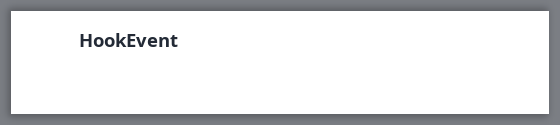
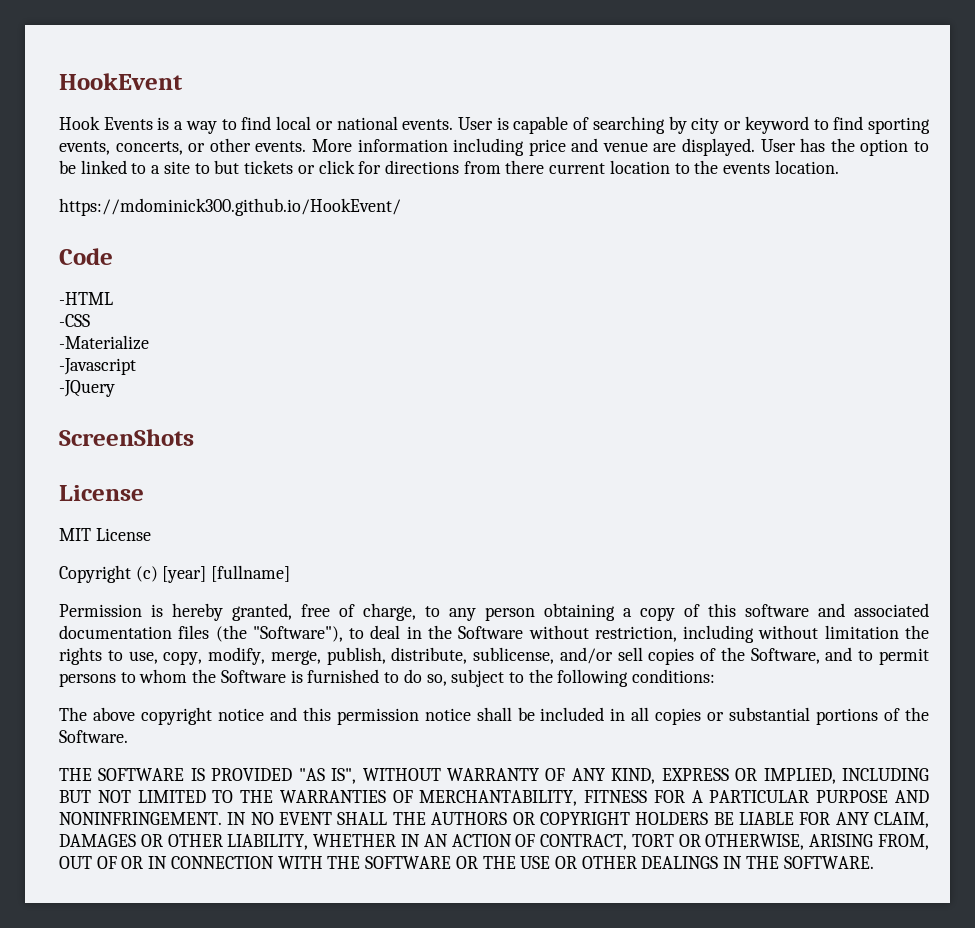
(178, 40) none -> [59,116,931,134] [59,138,930,156] [59,160,839,174] [59,198,401,216] [59,248,113,265] [59,292,113,305] [59,314,90,327] [59,335,149,350] [59,358,136,375] [59,380,115,397] [59,429,194,446] [59,485,144,501] [59,528,151,541] [59,565,291,583] [59,603,929,621] [59,625,930,643] [59,647,929,665] [59,669,716,687] [59,707,930,725] [59,730,128,743] [59,768,930,784] [59,790,929,806] [59,812,929,828] [59,834,930,850] [59,856,874,869] // Hook Events is a way to find local or national events. User is capable of searching by city or keyword to find sporting events, concerts, or other events. More information including price and venue are displayed. User has the option to be linked to a site to but tickets or click for directions from there current location to the events location. // https://mdominick300.github.io/HookEvent/ // Code // -HTML // -CSS // -Materialize // -Javascript // -JQuery // ScreenShots // License // MIT License // Copyright (c) [year] [fullname] // Permission is hereby granted, free of charge, to any person obtaining a copy of this software and associated documentation files (the "Software"), to deal in the Software without restriction, including without limitation the rights to use, copy, modify, merge, publish, distribute, sublicense, and/or sell copies of the Software, and to permit persons to whom the Software is furnished to do so, subject to the following conditions: // The above copyright notice and this permission notice shall be included in all copies or substantial portions of the Software. // THE SOFTWARE IS PROVIDED "AS IS", WITHOUT WARRANTY OF ANY KIND, EXPRESS OR IMPLIED, INCLUDING BUT NOT LIMITED TO THE WARRANTIES OF MERCHANTABILITY, FITNESS FOR A PARTICULAR PURPOSE AND NONINFRINGEMENT. IN NO EVENT SHALL THE AUTHORS OR COPYRIGHT HOLDERS BE LIABLE FOR ANY CLAIM, DAMAGES OR OTHER LIABILITY, WHETHER IN AN ACTION OF CONTRACT, TORT OR OTHERWISE, ARISING FROM, OUT OF OR IN CONNECTION WITH THE SOFTWARE OR THE USE OR OTHER DEALINGS IN THE SOFTWARE.

